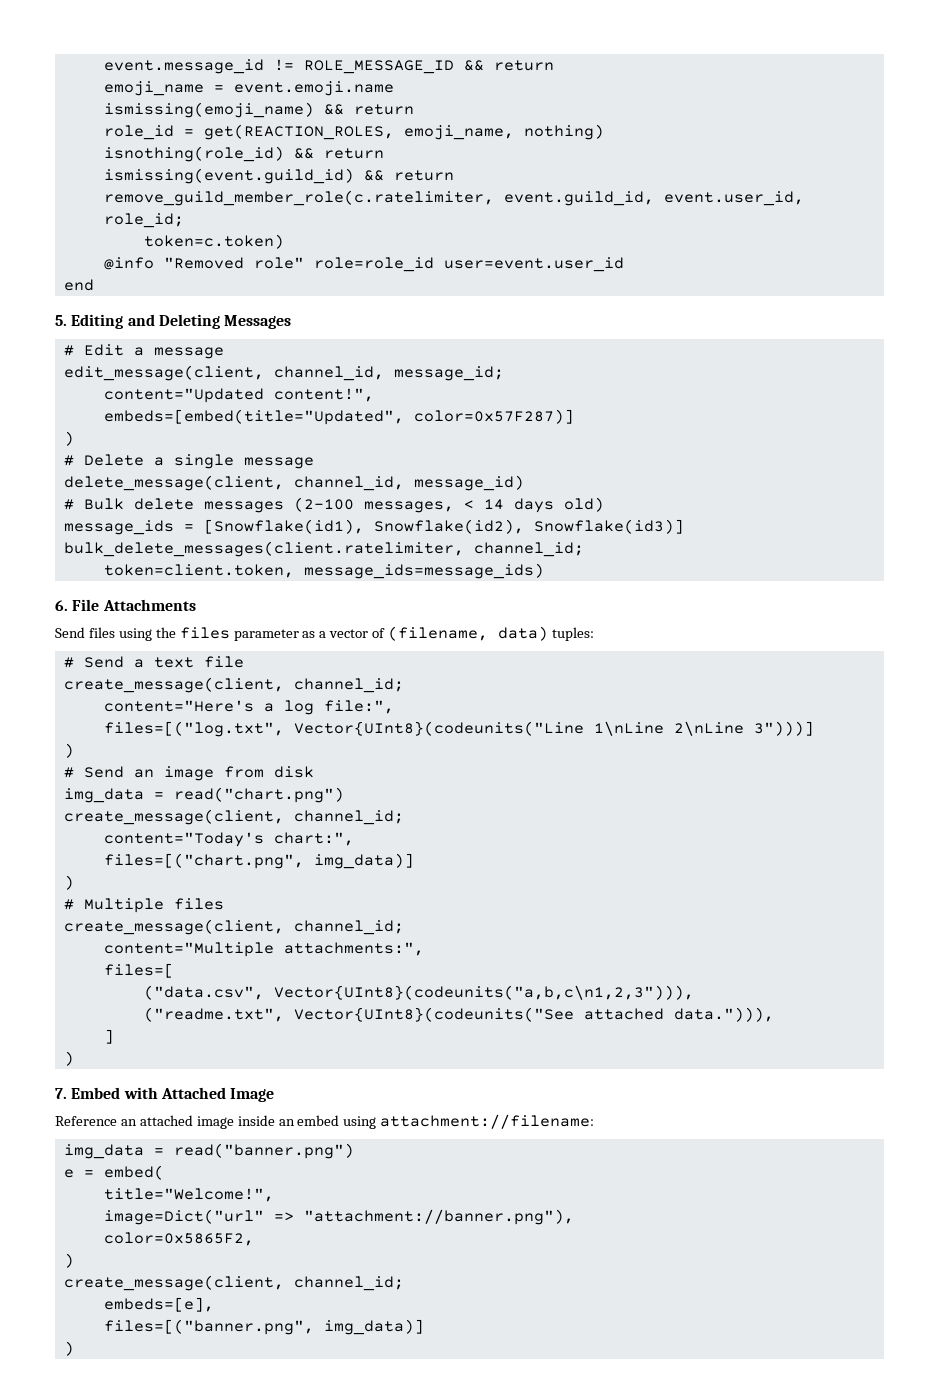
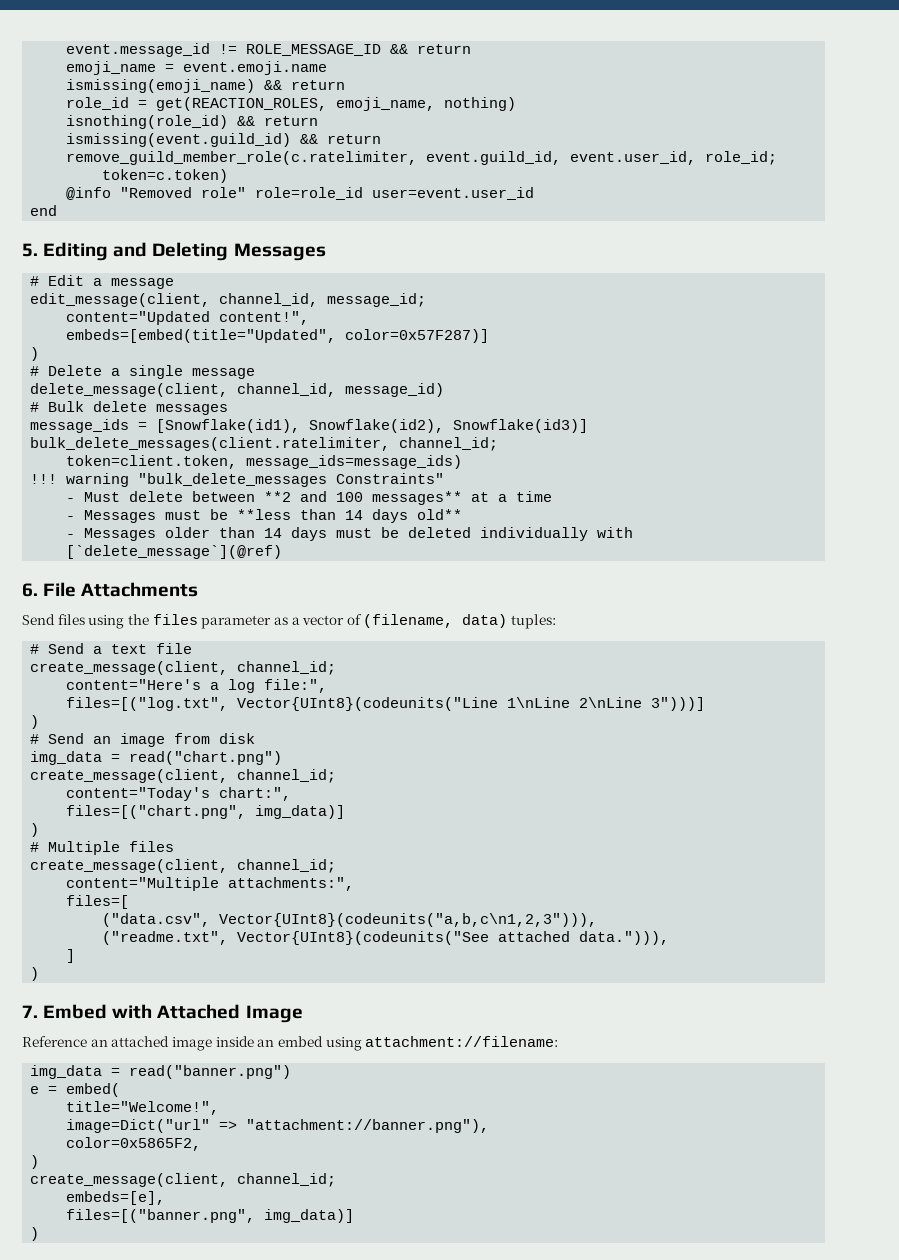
[293,497,604,513] (2-100 messages, < 14 days old) -> (229, 409) none
(544, 571) none -> [30,473,445,487] [66,491,553,505] [66,509,463,523] [66,527,634,541] [66,545,283,559] // !!! warning "bulk_delete_messages Constraints" // - Must delete between **2 and 100 messages** at a time // - Messages must be **less than 14 days old** // - Messages older than 14 days must be deleted individually with [`delete_message`](@ref)

